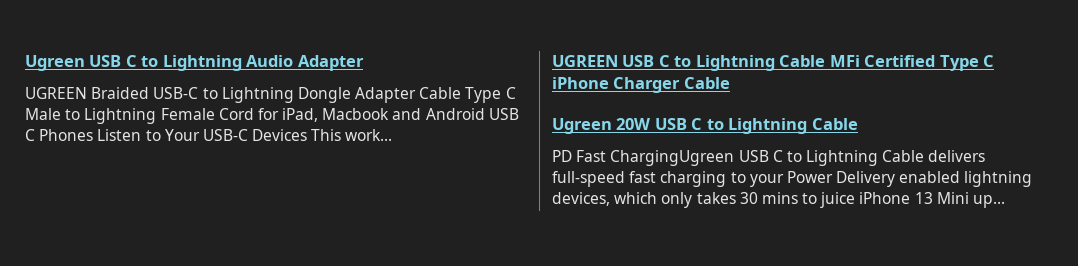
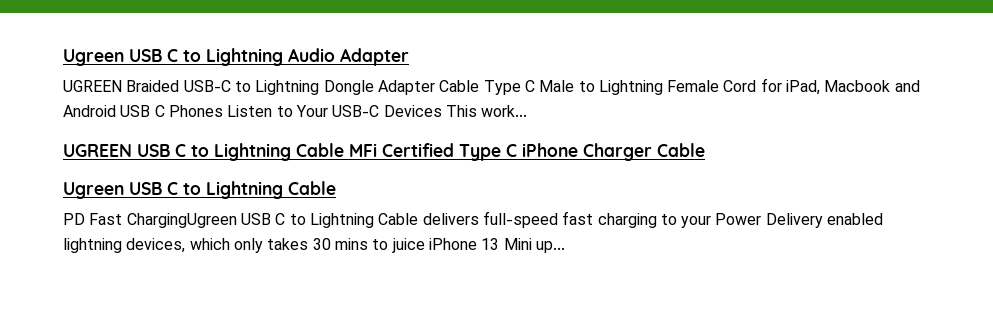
[616,118,651,130] 20W -> (124, 190) none

